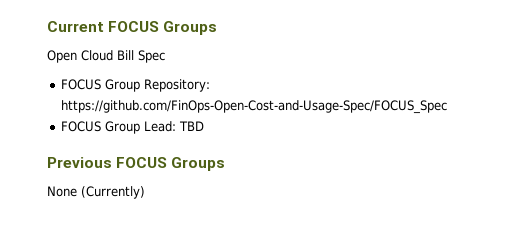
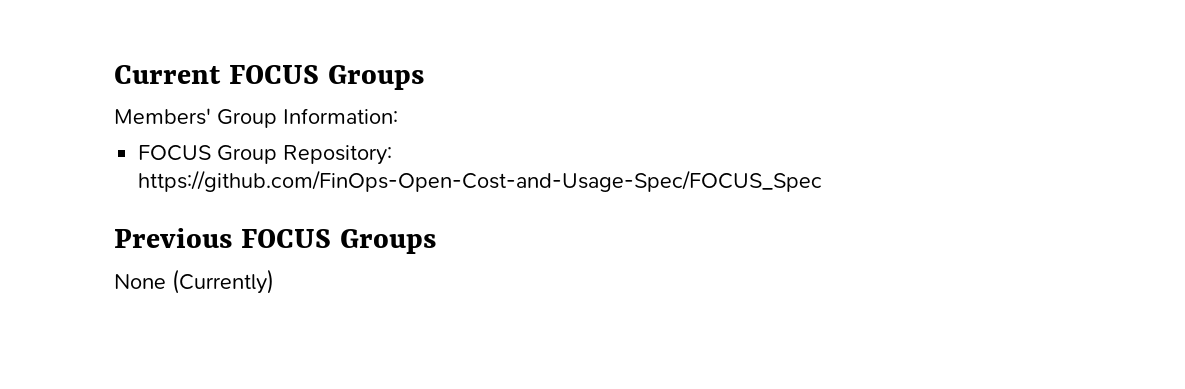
[47,50,165,63] Open Cloud Bill Spec -> [114,108,398,128] Members' Group Information:
[61,121,205,134] // FOCUS Group Lead: TBD -> (823, 181) none

